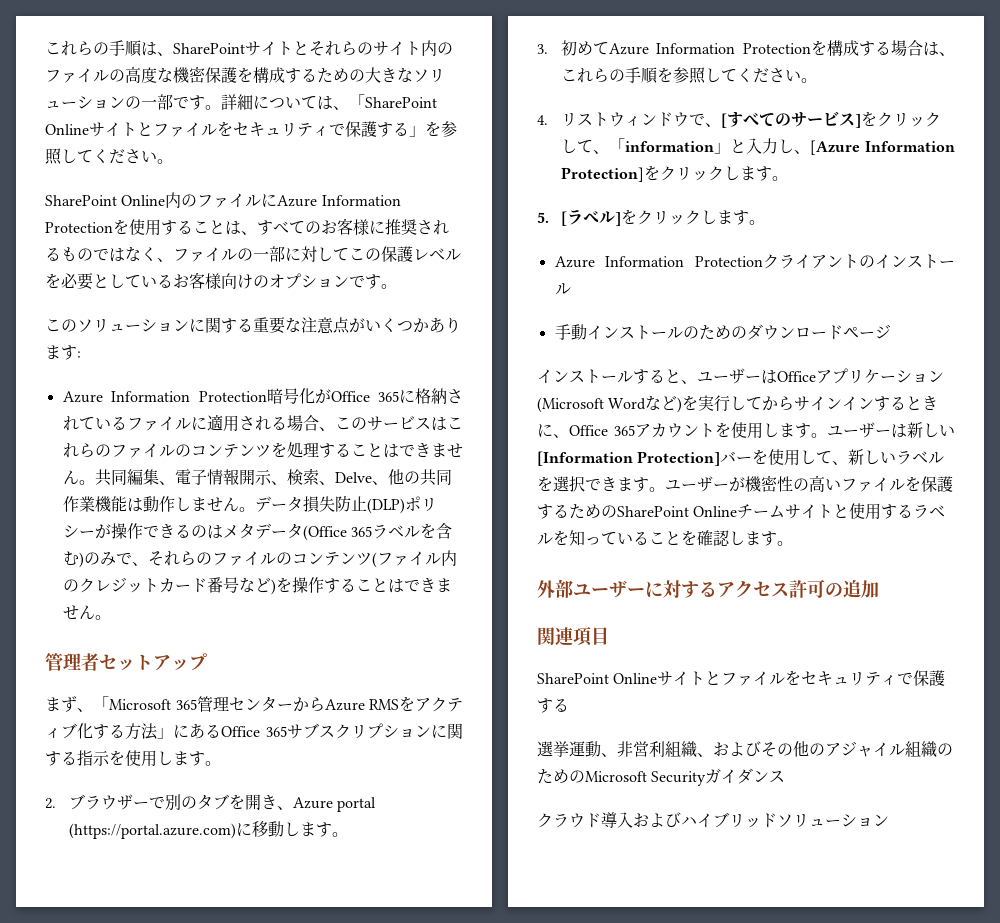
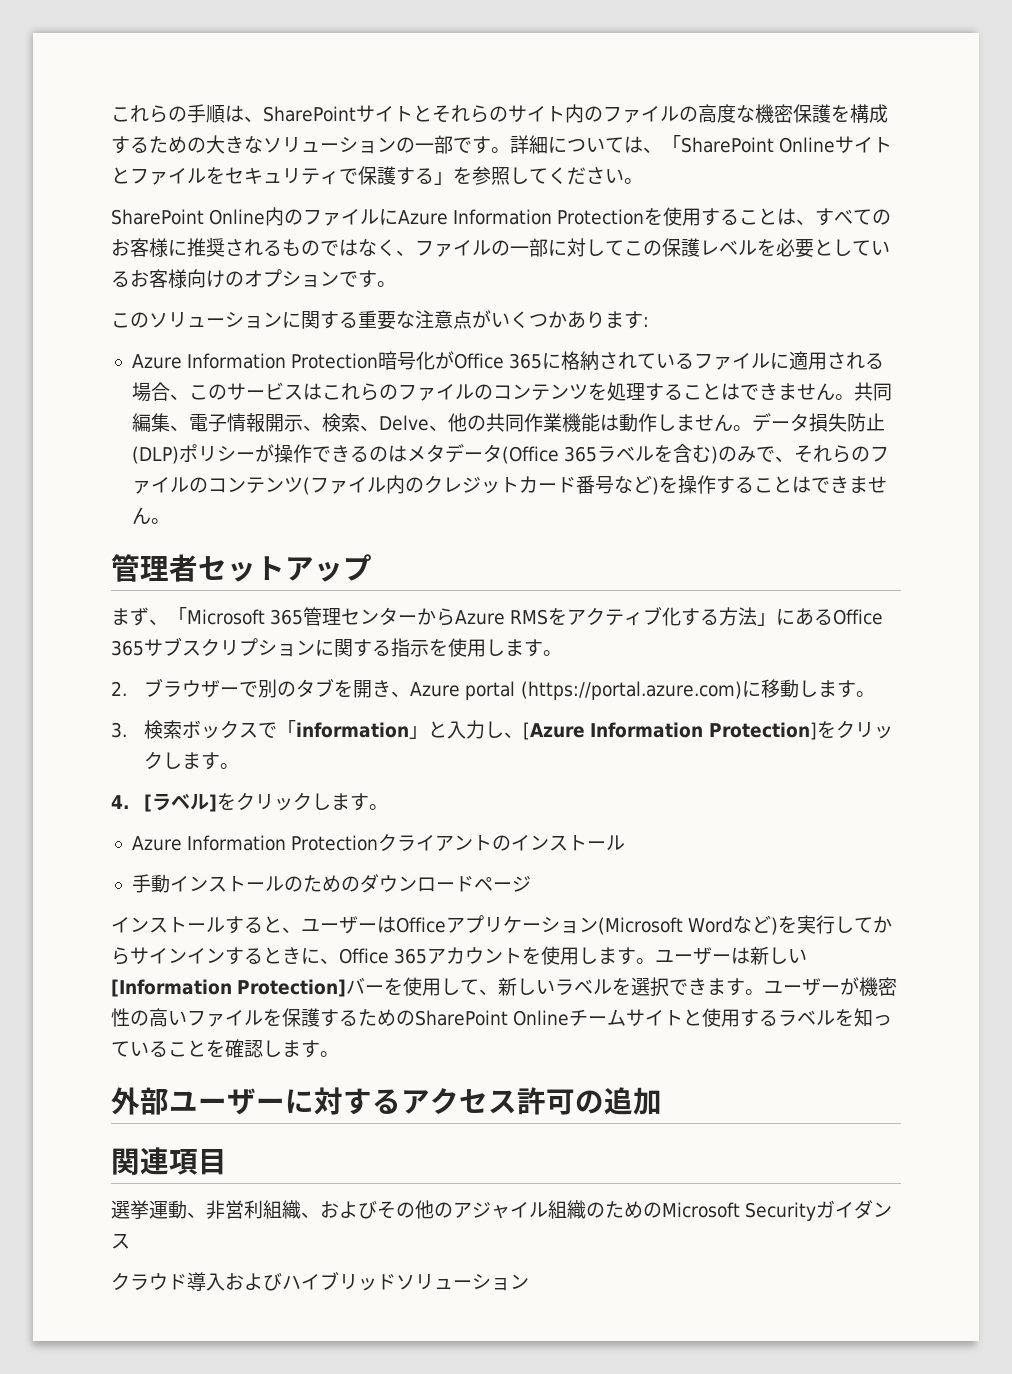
[560,40,955,56] [560,67,817,84] [537,111,941,128] [560,139,609,154] 初めてAzure Information Protectionを構成する場合は、これらの手順を参照してください。 // 4.リストウィンドウで、[すべてのサービス]をクリックして、 -> [144,720,278,739] 検索ボックスで
[537,212,549,223] 5. -> [111,795,130,809] 4.
[537,670,946,686] [537,698,569,713] // SharePoint Onlineサイトとファイルをセキュリティで保護する -> (227, 1162) none

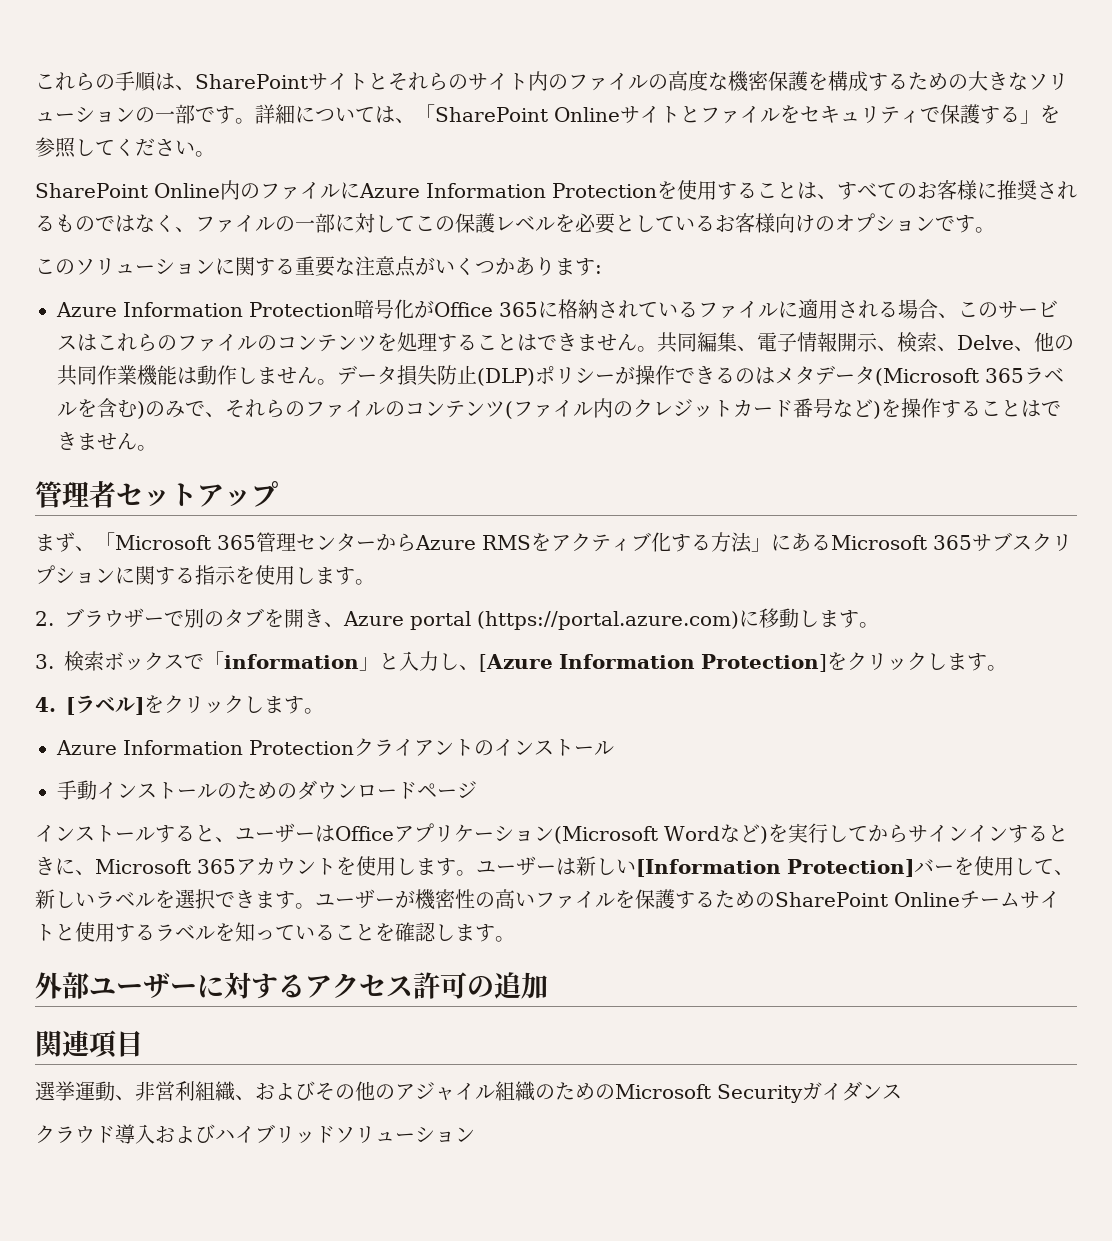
[501,446,559,464] (Office -> [875,368,979,386] (Microsoft
[833,609,884,625] Office -> [831,535,927,550] Microsoft
[339,948,389,964] Office -> [95,859,191,874] Microsoft

